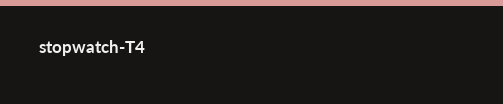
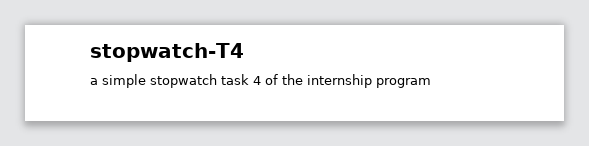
(145, 48) none -> [90,74,431,88] // a simple stopwatch task 4 of the internship program

